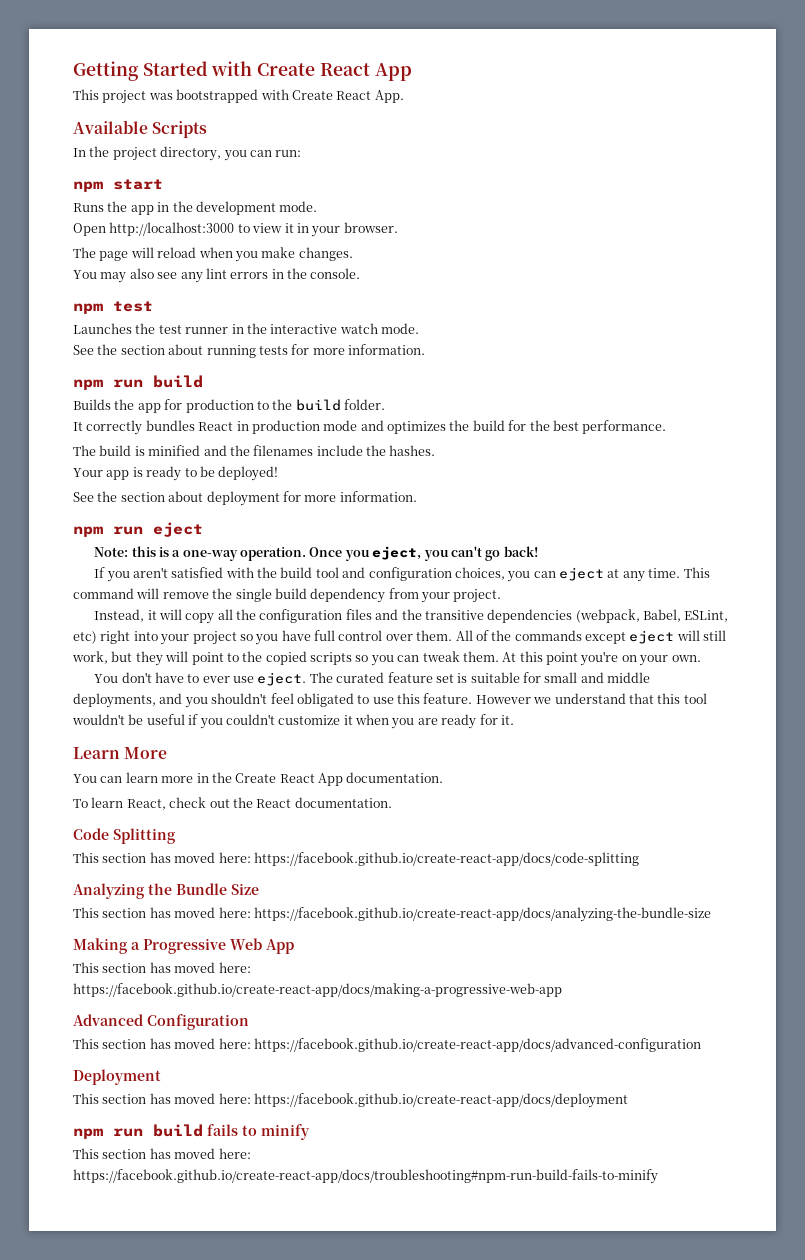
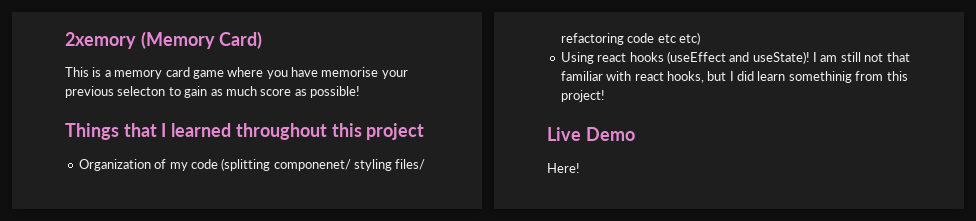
[73,61,412,81] [73,89,404,104] [73,120,208,138] [73,146,302,161] [73,179,163,192] [73,201,318,215] [73,222,398,237] [73,247,353,262] [73,268,361,283] [73,301,153,314] [73,323,419,334] [73,344,425,358] [73,375,203,390] [73,399,385,413] [73,420,667,435] [73,445,436,456] [73,466,279,481] [73,491,417,506] [73,522,203,537] [94,546,538,561] [94,567,710,582] [73,588,502,603] [94,609,729,624] [73,630,727,645] [72,651,701,666] [94,672,651,686] [73,693,707,708] [72,714,514,729] [73,747,168,759] [73,772,444,786] [73,797,392,810] [73,828,176,844] [73,852,639,866] [73,883,259,899] [73,907,711,922] [73,938,294,954] [73,962,251,973] [73,983,562,997] [73,1014,249,1030] [73,1038,701,1052] [73,1069,161,1085] [73,1093,628,1108] [73,1124,310,1140] [73,1148,251,1159] [73,1169,658,1184] Getting Started with Create React App // This project was bootstrapped with Create React App. // Available Scripts // In the project directory, you can run: // npm start // Runs the app in the development mode. // Open http://localhost:3000 to view it in your browser. // The page will reload when you make changes. // You may also see any lint errors in the console. // npm test // Launches the test runner in the interactive watch mode. // See the section about running tests for more information. // npm run build // Builds the app for production to the build folder. // It correctly bundles React in production mode and optimizes the build for the best performance. // The build is minified and the filenames include the hashes. // Your app is ready to be deployed! // See the section about deployment for more information. // npm run eject // Note: this is a one-way operation. Once you eject, you can't go back! // If you aren't satisfied with the build tool and configuration choices, you can eject at any time. This command will remove the single build dependency from your project. // Instead, it will copy all the configuration files and the transitive dependencies (webpack, Babel, ESLint, etc) right into your project so you have full control over them. All of the commands except eject will still work, but they will point to the copied scripts so you can tweak them. At this point you're on your own. // You don't have to ever use eject. The curated feature set is suitable for small and middle deployments, and you shouldn't feel obligated to use this feature. However we understand that this tool wouldn't be useful if you couldn't customize it when you are ready for it. // Learn More // You can learn more in the Create React App documentation. // To learn React, check out the React documentation. // Code Splitting // This section has moved here: https://facebook.github.io/create-react-app/docs/code-splitting // Analyzing the Bundle Size // This section has moved here: https://facebook.github.io/create-react-app/docs/analyzing-the-bundle-size // Making a Progressive Web App // This section has moved here: https://facebook.github.io/create-react-app/docs/making-a-progressive-web-app // Advanced Configuration // This section has moved here: https://facebook.github.io/create-react-app/docs/advanced-configuration // Deployment // This section has moved here: https://facebook.github.io/create-react-app/docs/deployment // npm run build fails to minify // This section has moved here: https://facebook.github.io/create-react-app/docs/troubleshooting#npm-run-build-fails-to-minify -> [65,31,263,49] [65,67,408,79] [65,86,360,98] [65,123,425,140] [78,158,426,171] [560,32,700,45] [560,51,910,64] [560,71,908,83] [560,90,605,102] [547,127,635,141] [547,163,580,173] 2xemory (Memory Card) // This is a memory card game where you have memorise your previous selecton to gain as much score as possible! // Things that I learned throughout this project // Organization of my code (splitting componenet/ styling files/ refactoring code etc etc) // Using react hooks (useEffect and useState)! I am still not that familiar with react hooks, but I did learn somethinig from this project! // Live Demo // Here!

